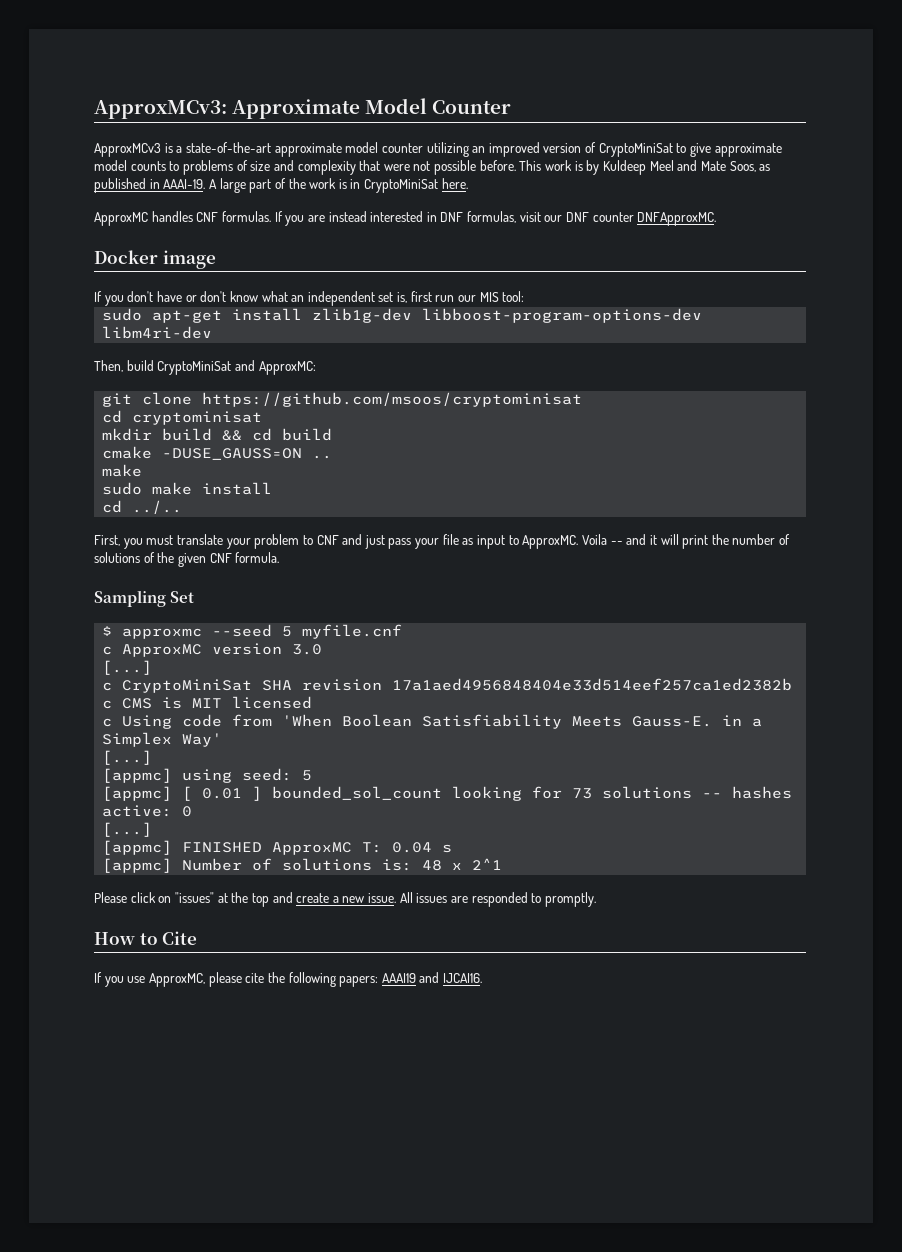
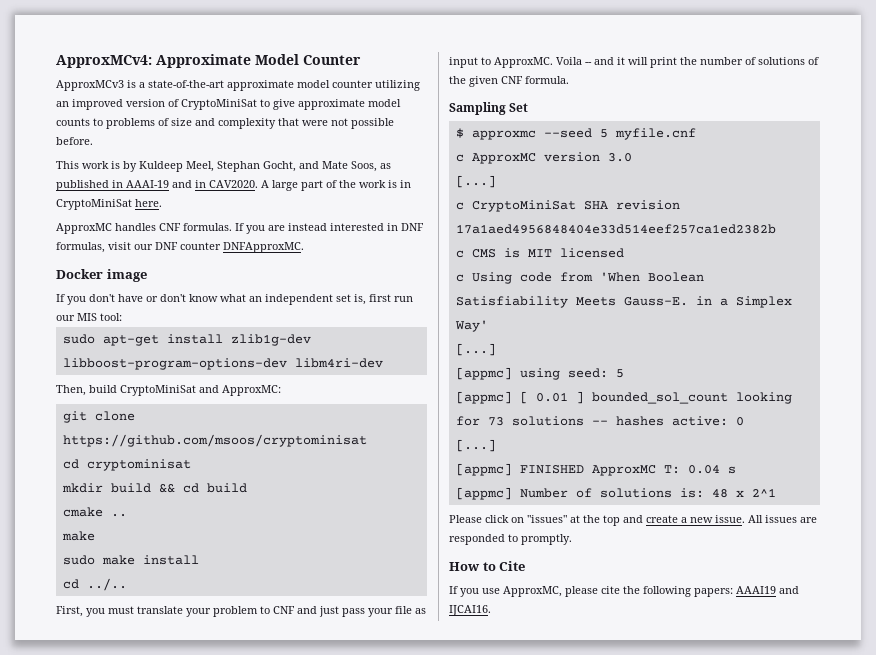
[94,100,227,119] ApproxMCv3: -> [56,55,152,68] ApproxMCv4:
(516, 165) none -> (93, 141) //
[649,160,674,171] Meel -> [186,161,296,172] Meel, Stephan Gocht,
[163,179,206,189] AAAI-19. -> [126,180,258,188] AAAI-19 and in CAV2020.
[162,448,303,460] -DUSE_GAUSS=ON -> (103, 512) none

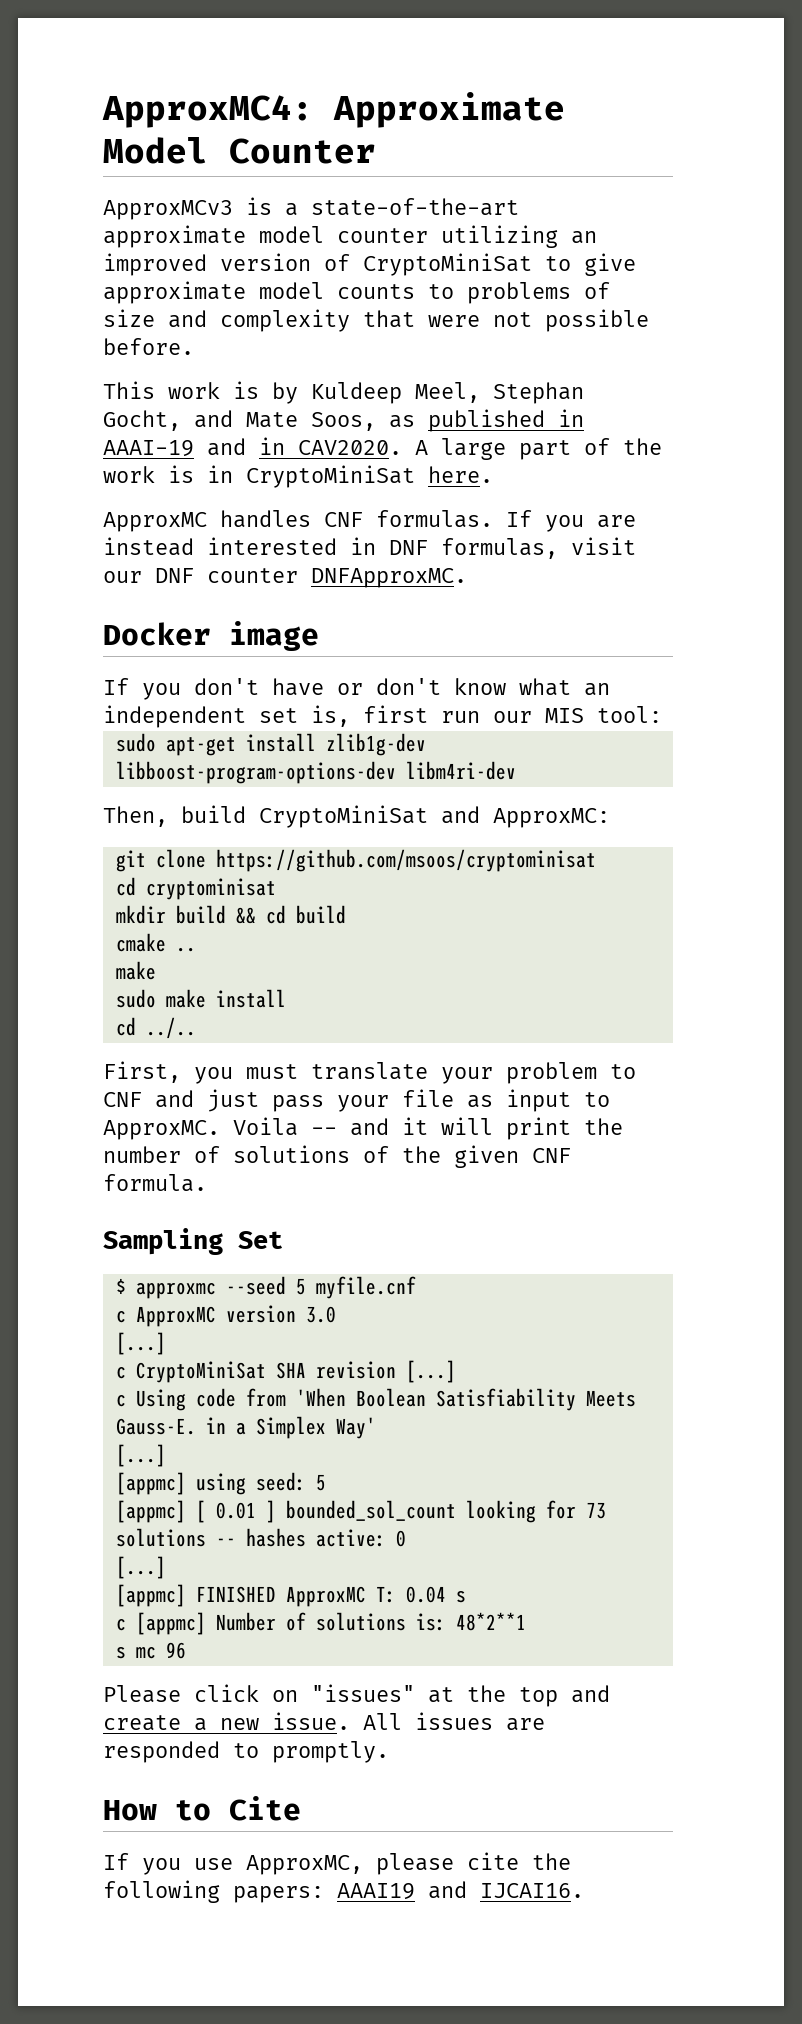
[56,55,152,68] ApproxMCv4: -> [102,95,313,128] ApproxMC4:
[455,224,776,234] [455,248,624,258] 17a1aed4956848404e33d514eef257ca1ed2382b // c CMS is MIT licensed -> [405,1360,456,1383] [...]
(736, 470) none -> [115,1618,126,1631] c
[711,488,776,498] 48 x 2^1 -> [455,1612,526,1631] [115,1642,186,1659] 48*2**1 // s mc 96

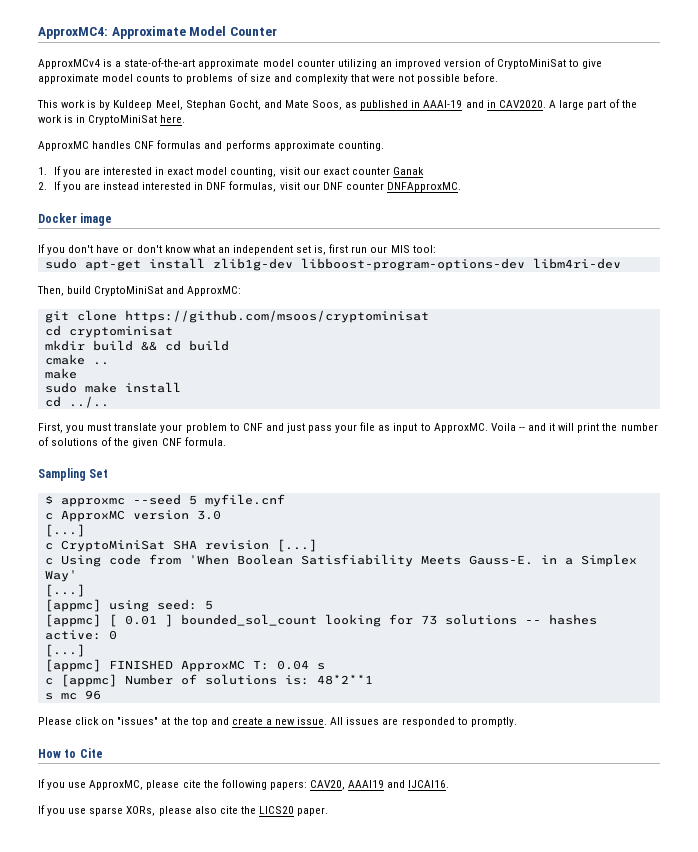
[103,200,233,220] ApproxMCv3 -> [38,59,100,69] ApproxMCv4
[376,510,493,528] formulas. -> [157,140,384,151] [38,166,424,177] [38,182,47,190] formulas and performs approximate counting. // 1. If you are interested in exact model counting, visit our exact counter Ganak // 2.
(324, 1894) none -> [309,780,345,790] CAV20,
(584, 1890) none -> [38,805,329,816] // If you use sparse XORs, please also cite the LICS20 paper.

